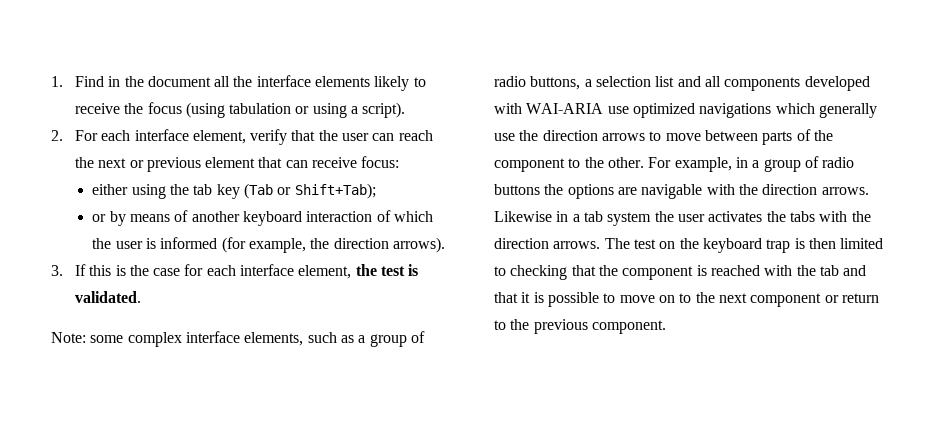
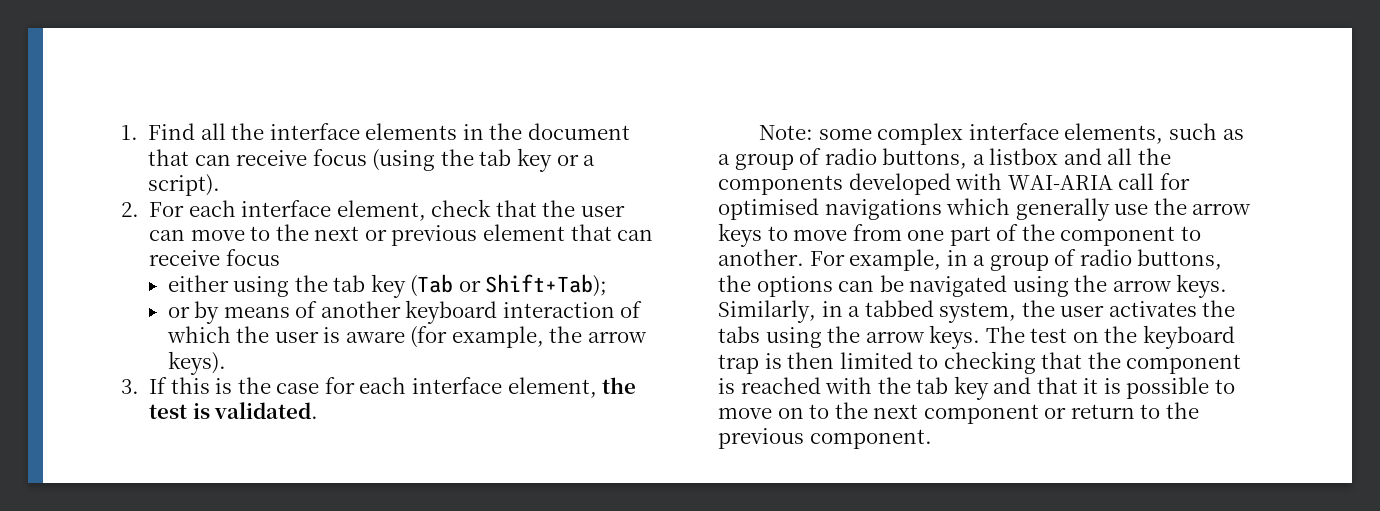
[108,76,211,87] in the document -> (196, 131) none
[374,76,426,91] [74,102,347,118] likely to receive the focus (using tabulation or using -> [462,123,630,140] [148,148,579,172] in the document that can receive focus (using the tab key or
[250,129,288,145] verify -> [431,199,492,217] check
[398,130,433,141] reach -> [190,226,271,241] move to
[361,156,400,168] focus: -> [225,249,280,266] focus
[160,237,218,249] informed -> [345,331,405,343] aware
[333,237,446,253] direction arrows). -> [587,331,647,343] [167,351,226,375] arrow keys).
[595,76,675,87] selection list -> [989,148,1059,165] listbox
(721, 81) none -> [1137,148,1171,165] the
[607,103,695,118] use optimized -> [1118,173,1190,190] [718,198,819,220] call for optimised
[542,130,793,145] direction arrows to move between parts -> [1192,203,1252,215] [718,223,991,247] arrow keys to move from one part
[584,157,644,168] the other. -> [718,249,804,266] another.
[494,184,540,195] buttons -> [1137,249,1223,270] buttons,
[617,184,869,199] [494,211,652,226] are navigable with the direction arrows. Likewise in a tab system -> [838,274,1228,298] [718,300,1017,323] can be navigated using the arrow keys. Similarly, in a tabbed system,
[819,211,871,222] [494,238,601,249] with the direction arrows. -> [765,325,981,349] using the arrow keys.
(839, 270) none -> [953,376,989,400] key

